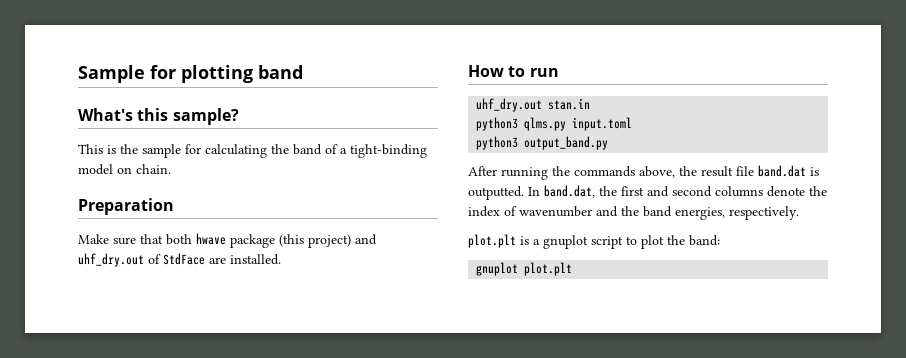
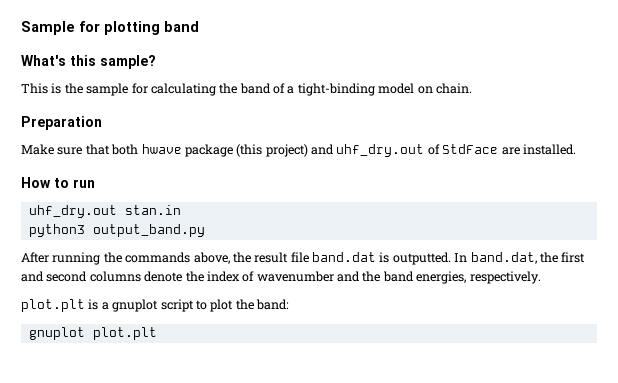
[476,117,633,131] // python3 qlms.py input.toml -> (181, 210) none

